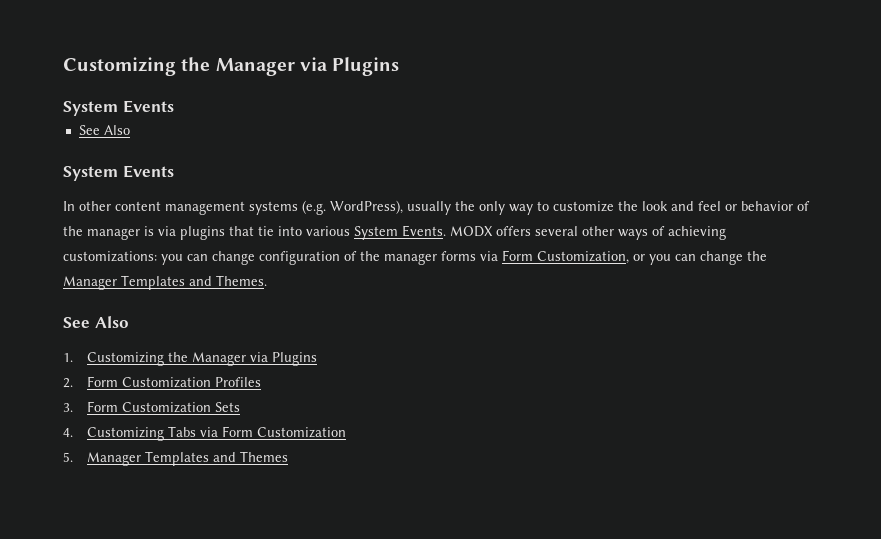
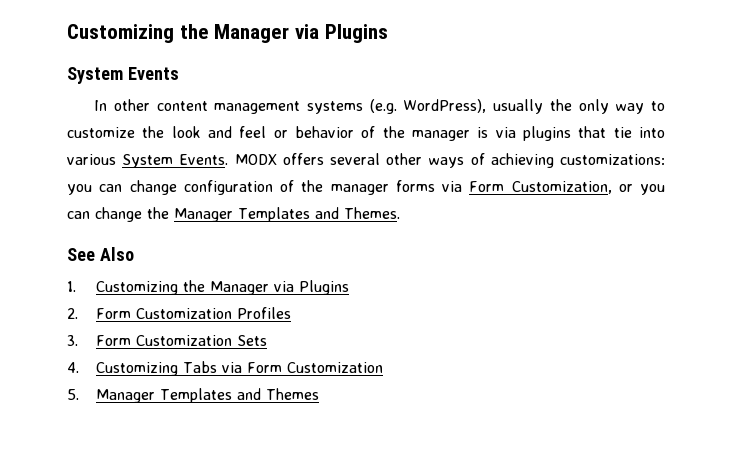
[78,125,130,135] [63,165,174,181] // See Also // System Events -> (179, 73) none

